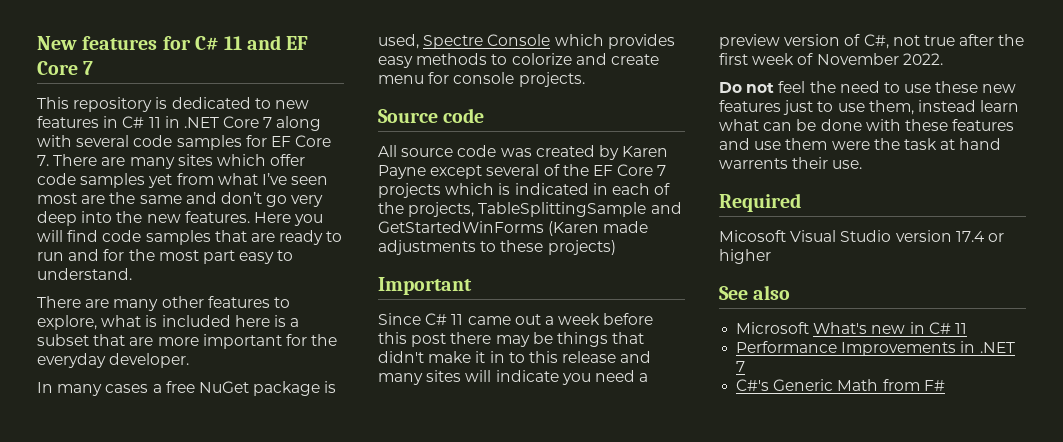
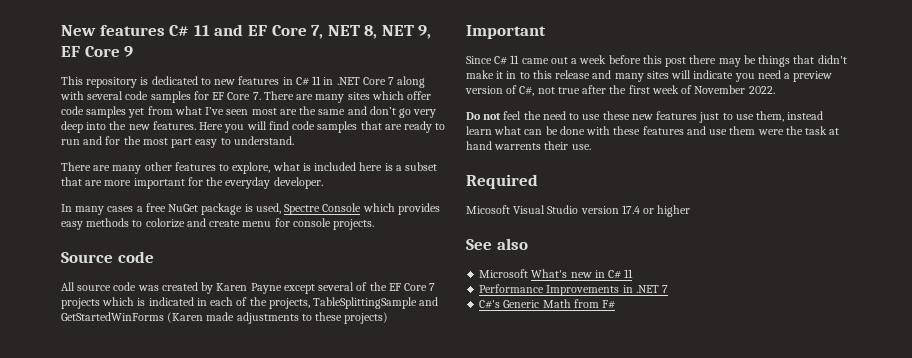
[162,36,191,50] for -> (165, 30) none
[83,61,94,75] 7 -> [311,25,432,39] [61,46,134,57] 7, NET 8, NET 9, EF Core 9

